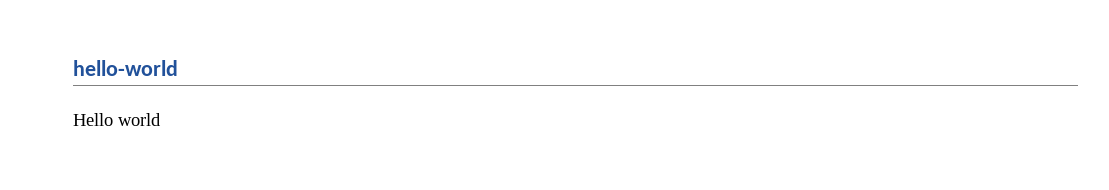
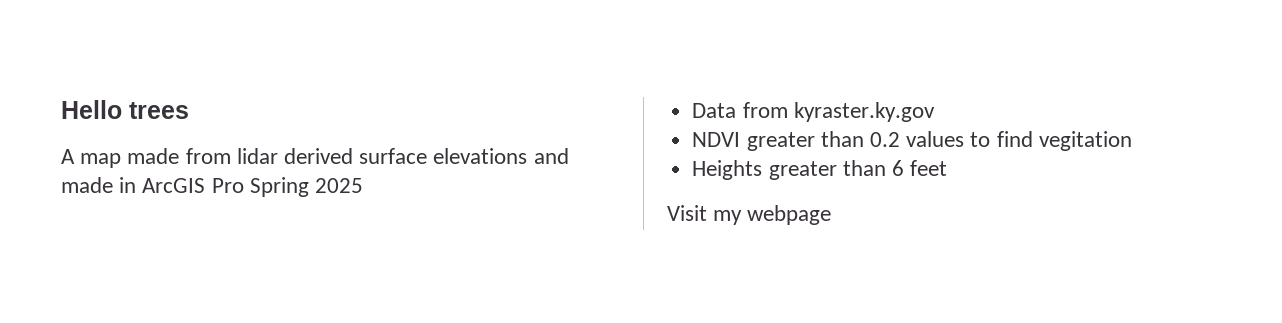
[73,60,178,76] [73,113,161,126] hello-world // Hello world -> [61,100,189,119] [61,148,569,168] [61,177,364,197] [692,102,935,122] [692,131,1132,151] [692,160,948,180] [667,205,832,225] Hello trees // A map made from lidar derived surface elevations and made in ArcGIS Pro Spring 2025 // Data from kyraster.ky.gov // NDVI greater than 0.2 values to find vegitation // Heights greater than 6 feet // Visit my webpage

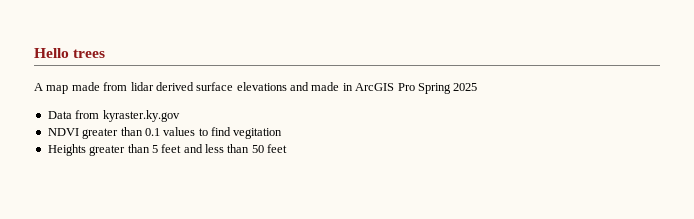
[869,132,900,147] 0.2 -> [144,128,160,136] 0.1
[891,160,948,176] [667,205,832,225] 6 feet // Visit my webpage -> [151,144,288,153] 5 feet and less than 50 feet

